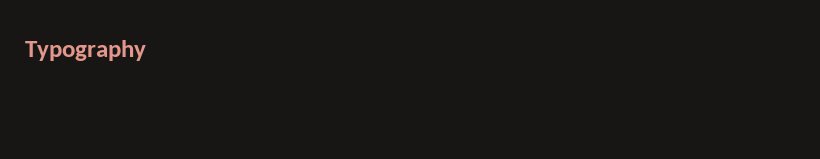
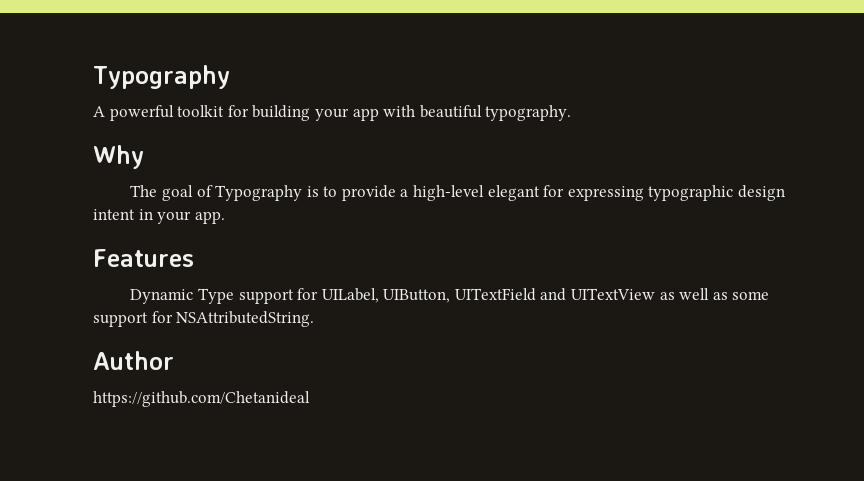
[25,40,146,61] Typography -> [93,65,230,89] [93,105,572,121] [93,145,144,169] [130,185,786,201] [93,209,225,224] [93,249,194,267] [130,288,770,304] [93,311,315,327] [93,351,174,370] [93,391,310,407] Typography // A powerful toolkit for building your app with beautiful typography. // Why // The goal of Typography is to provide a high-level elegant for expressing typographic design intent in your app. // Features // Dynamic Type support for UILabel, UIButton, UITextField and UITextView as well as some support for NSAttributedString. // Author // https://github.com/Chetanideal

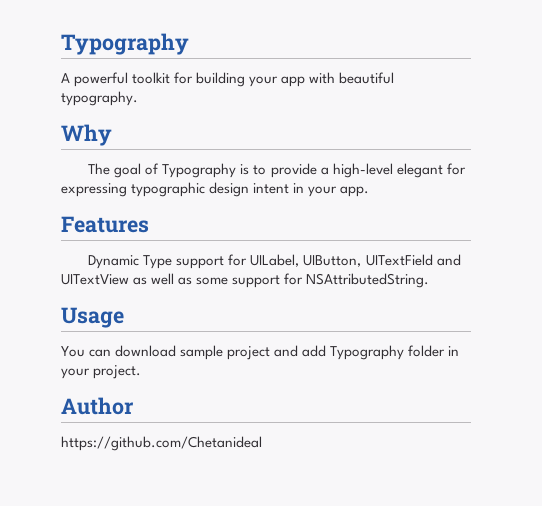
(315, 319) none -> [61,307,124,328] [61,345,460,360] [61,365,142,379] // Usage // You can download sample project and add Typography folder in your project.

